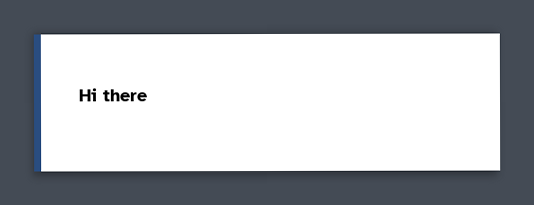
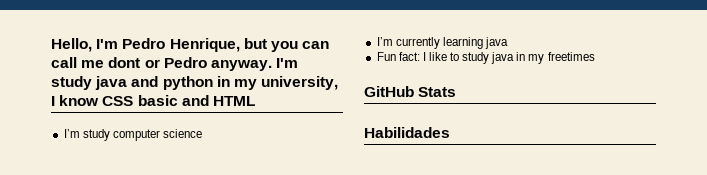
[78,88,147,102] Hi there -> [51,38,330,52] [51,57,299,71] [51,76,339,90] [51,95,255,106] [63,129,202,141] [376,37,508,49] [376,52,595,64] [364,86,457,97] [364,127,450,138] Hello, I'm Pedro Henrique, but you can call me dont or Pedro anyway. I'm study java and python in my university, I know CSS basic and HTML // I’m study computer science // I’m currently learning java // Fun fact: I like to study java in my freetimes // GitHub Stats // Habilidades

